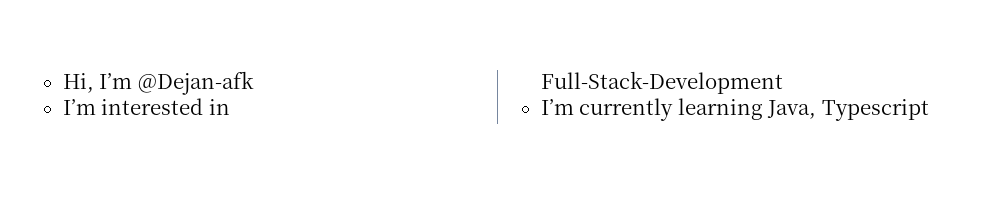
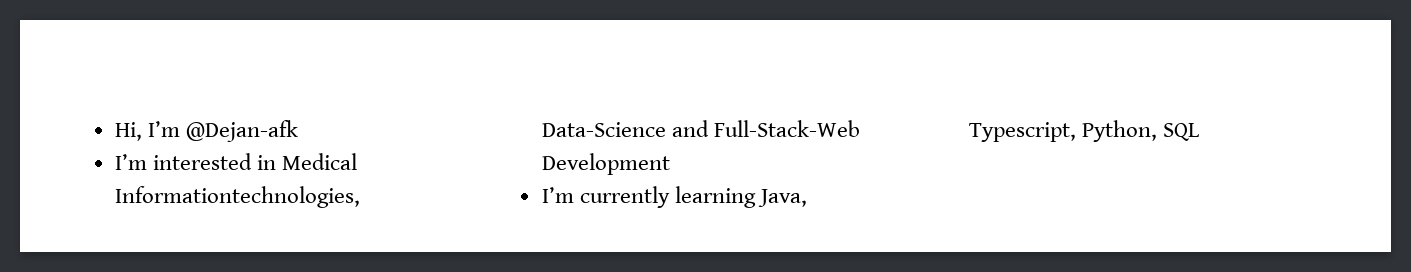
[540,71,783,94] Full-Stack-Development -> [281,153,357,170] [114,186,360,208] [541,120,860,137] [541,153,670,175] Medical Informationtechnologies, Data-Science and Full-Stack-Web Development
[821,99,929,121] Typescript -> [968,120,1199,142] Typescript, Python, SQL

